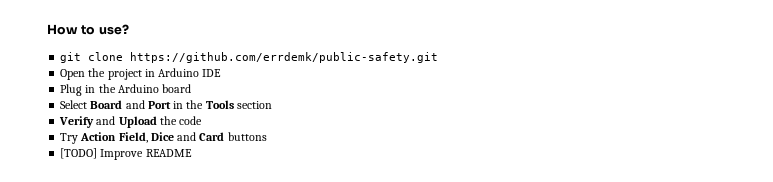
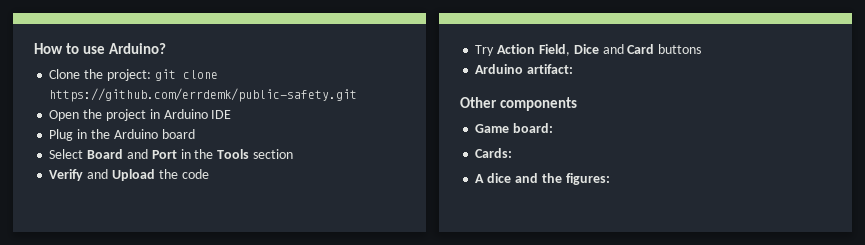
[98,24,129,35] use? // -> [83,43,167,54] [49,69,151,81] use Arduino? // Clone the project:
[60,148,192,160] [TODO] Improve README -> [475,64,574,74] [460,97,578,111] [475,123,554,133] [475,148,513,158] [475,173,610,185] Arduino artifact: // Other components // Game board: // Cards: // A dice and the figures:

